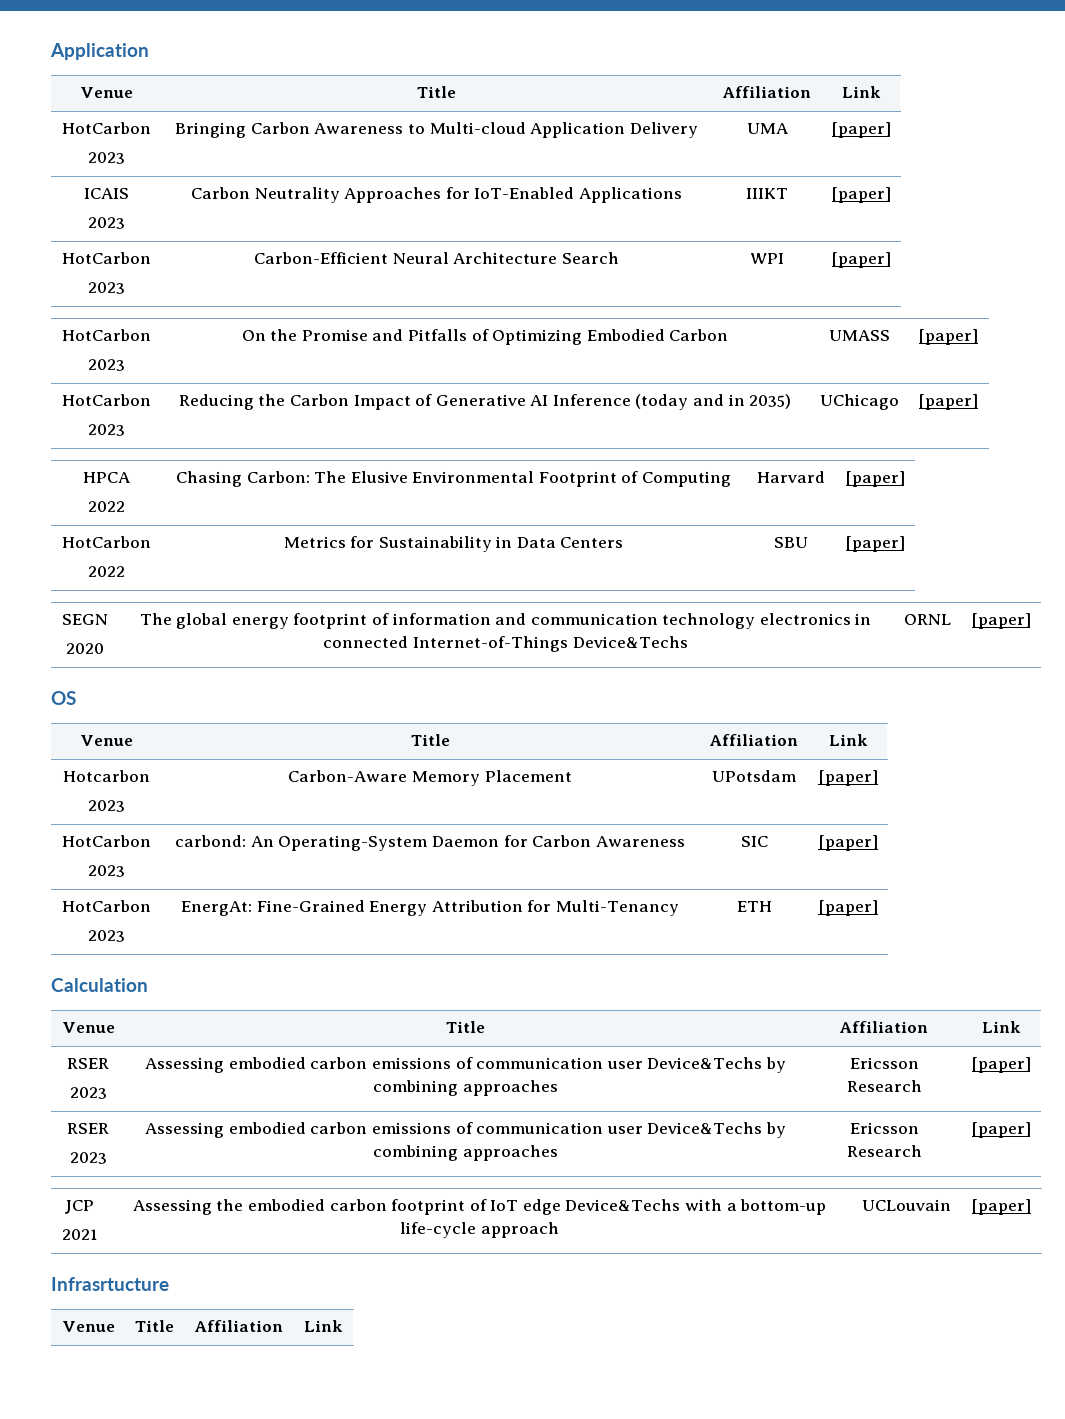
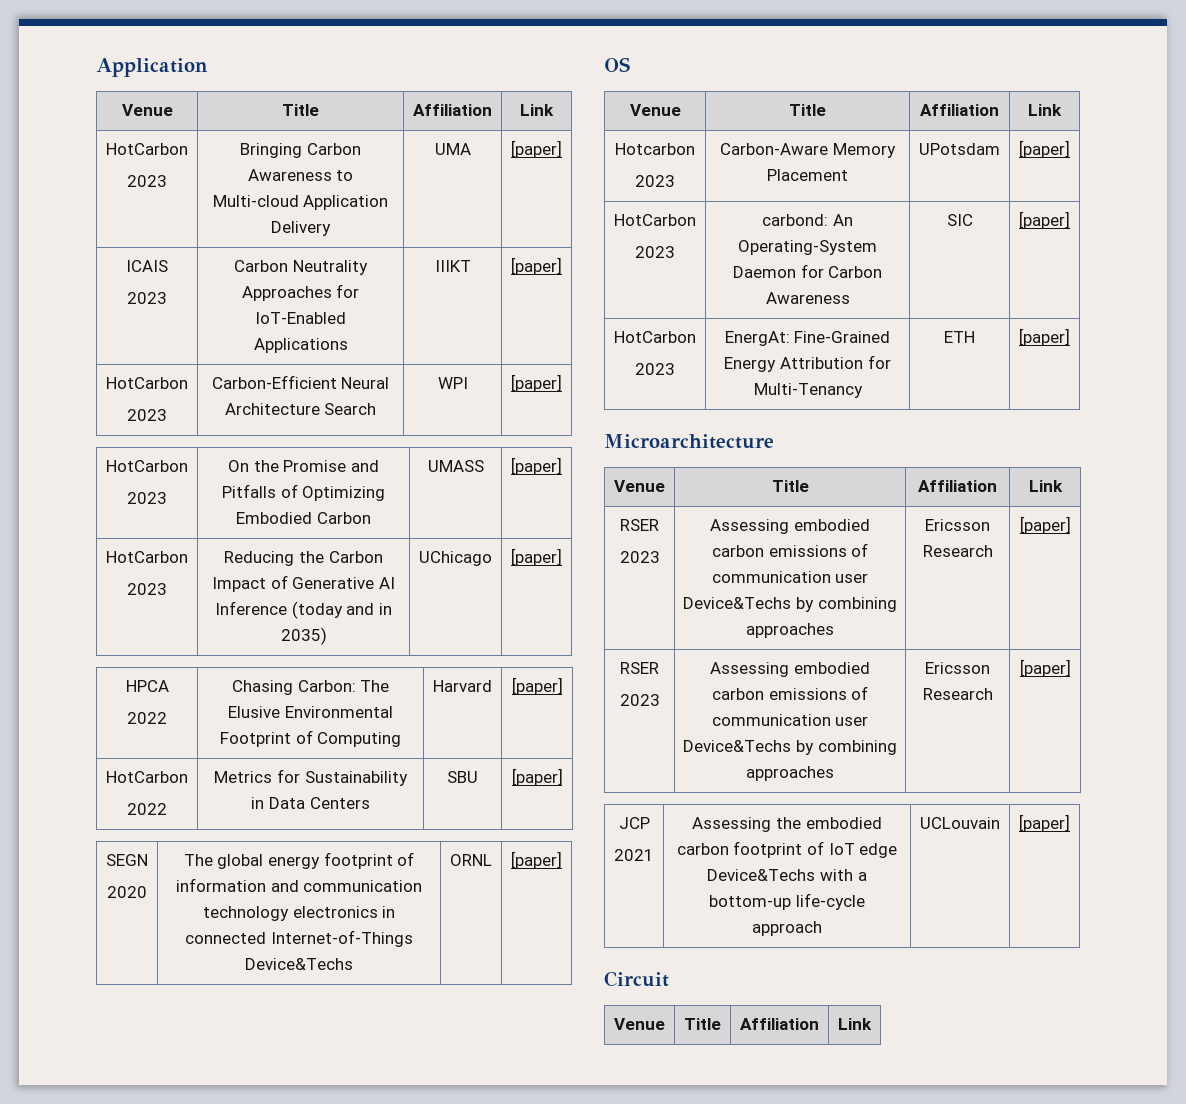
[51,978,148,992] Calculation -> [604,434,774,449] Microarchitecture
[51,1277,169,1291] Infrasrtucture -> [604,971,669,987] Circuit

